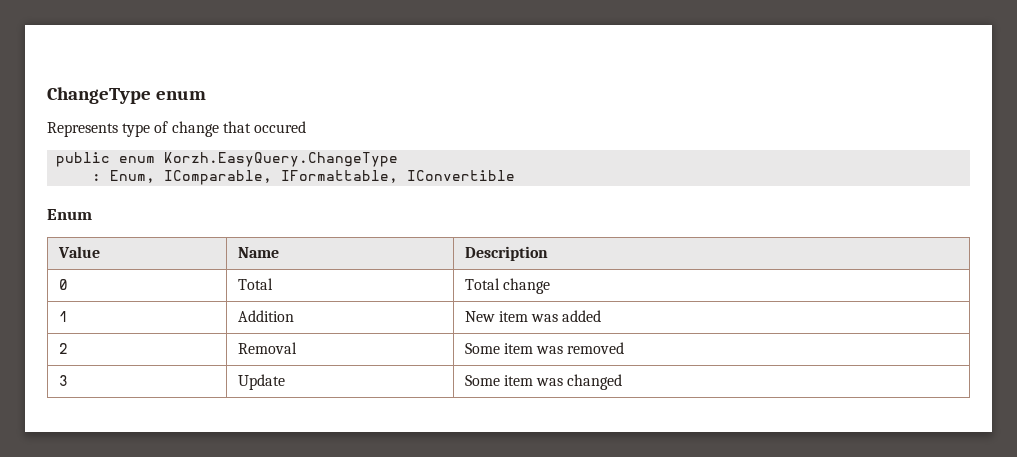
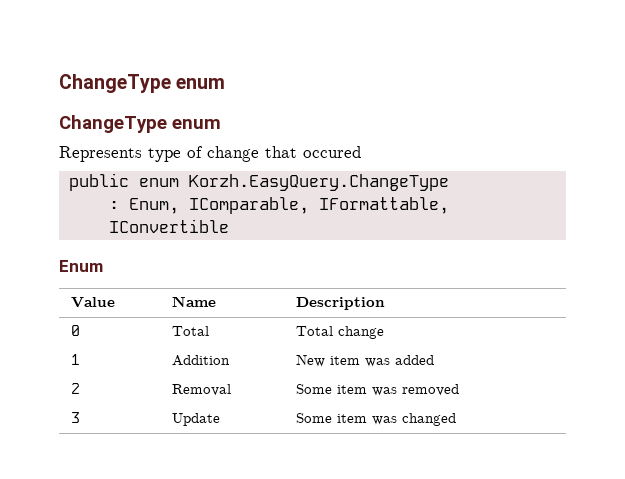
[47,87,207,104] ChangeType enum -> [59,74,226,93] [59,115,221,133] ChangeType enum // ChangeType enum

